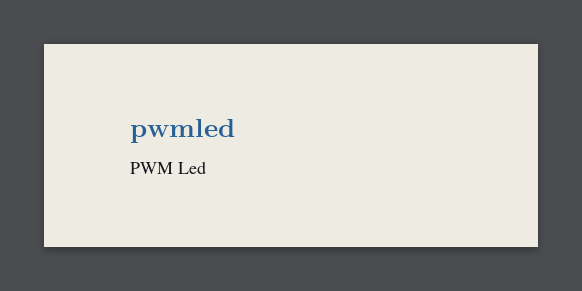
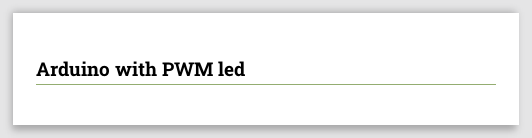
[130,119,235,143] [130,162,206,174] pwmled // PWM Led -> [36,61,246,77] Arduino with PWM led

